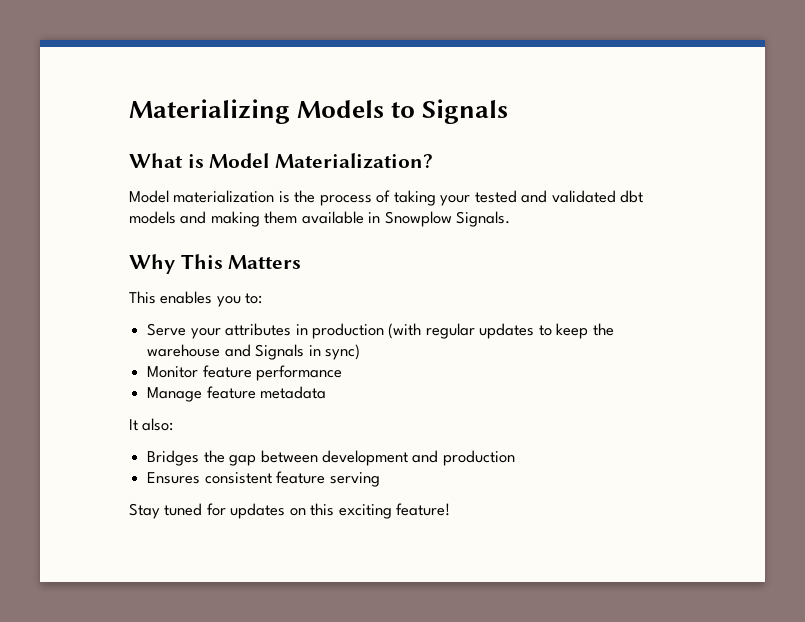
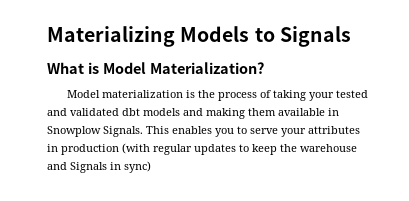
[129,254,302,274] // Why This Matters // -> (143, 131) none
[245,293,263,304] [147,323,187,336] to: // Serve -> [237,126,278,134] to serve
[147,365,343,381] [147,386,327,402] [129,418,174,431] [147,450,515,466] [147,471,380,487] [129,503,451,519] // Monitor feature performance // Manage feature metadata // It also: // Bridges the gap between development and production // Ensures consistent feature serving // Stay tuned for updates on this exciting feature! -> (151, 167) none

